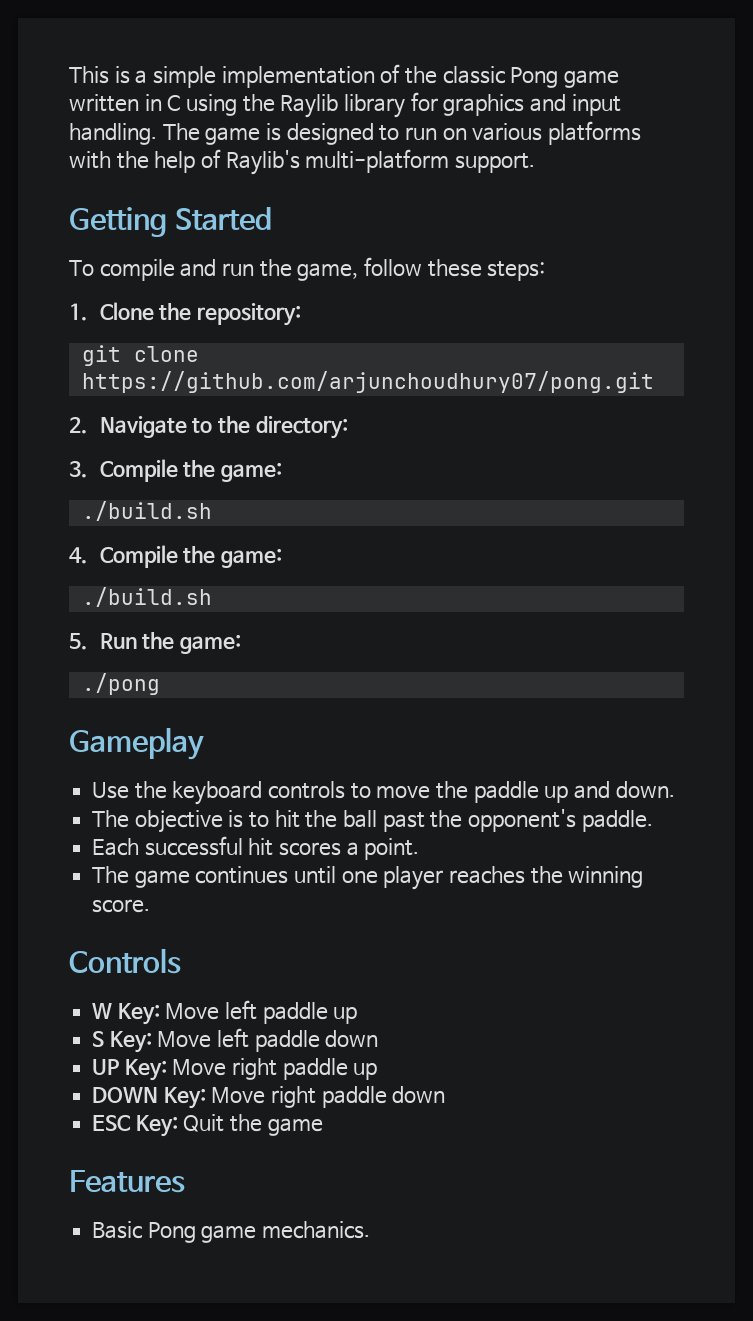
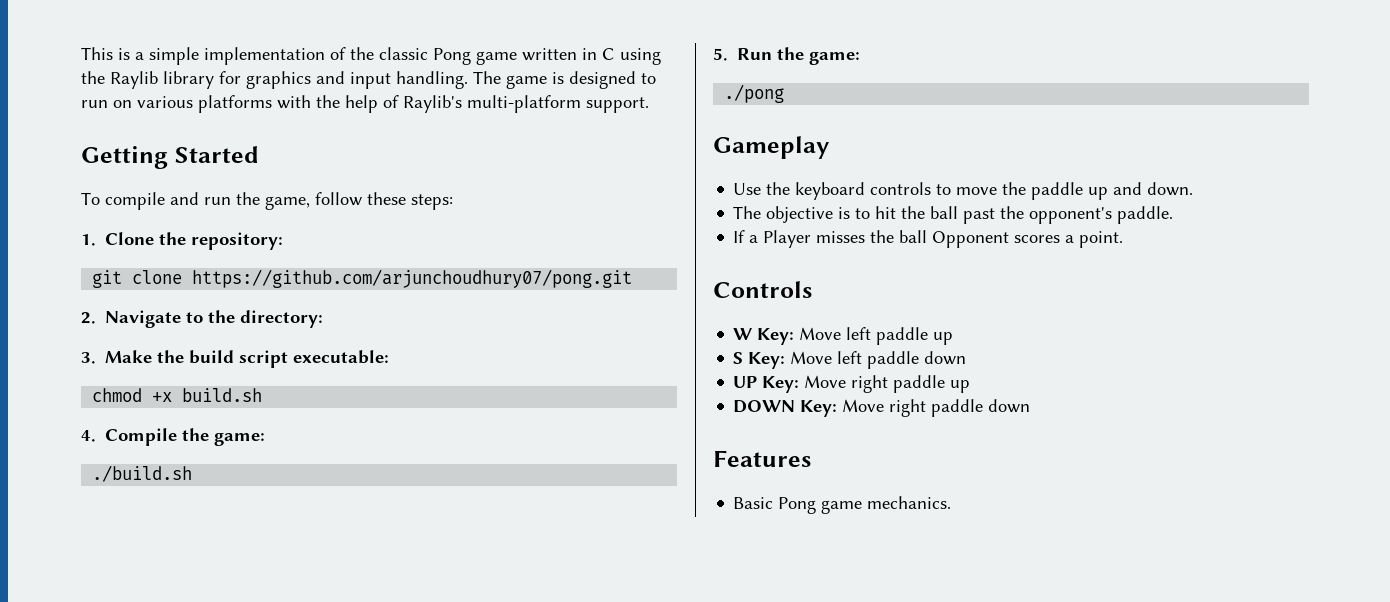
[99,459,283,482] [81,501,212,521] Compile the game: // ./build.sh -> [105,350,390,368] [92,388,263,402] Make the build script executable: // chmod +x build.sh
[92,836,420,860] [92,866,644,890] [92,899,151,913] Each successful hit scores a point. // The game continues until one player reaches the winning score. -> [733,230,1124,248] If a Player misses the ball Opponent scores a point.
[92,1114,323,1137] // ESC Key: Quit the game -> (1031, 406) none

